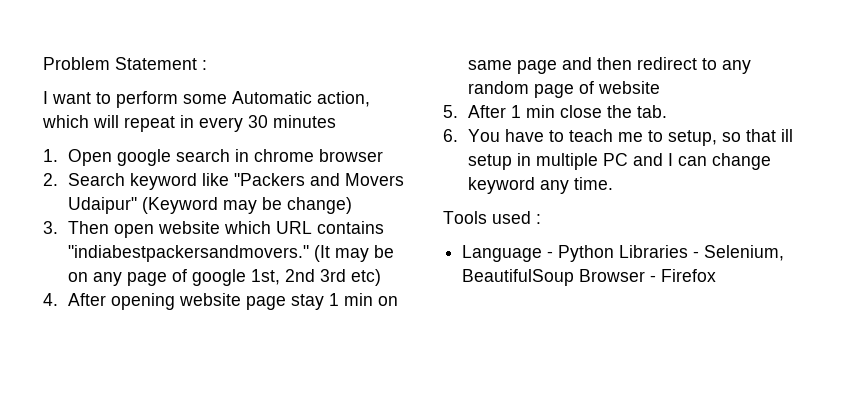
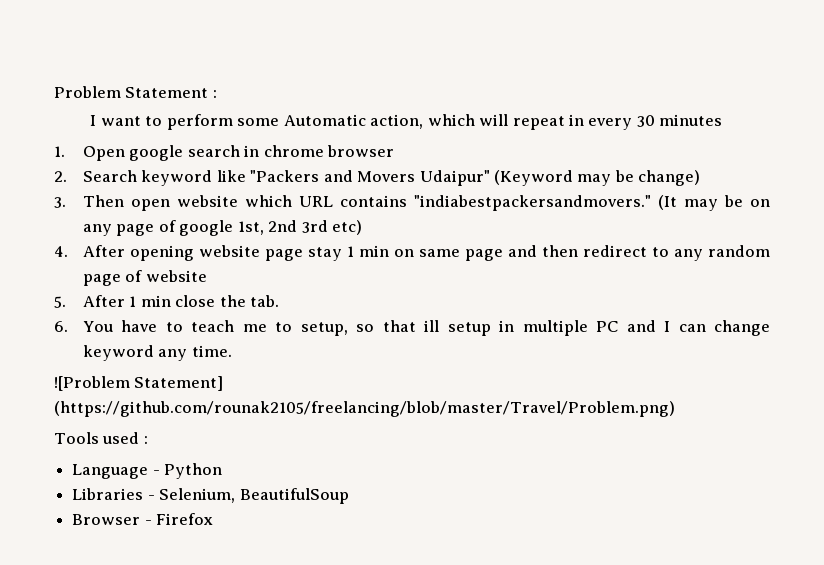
(614, 183) none -> [54,376,224,391] [54,401,675,417] // ![Problem Statement] (https://github.com/rounak2105/freelancing/blob/master/Travel/Problem.png)
(615, 253) none -> (223, 471) //
(575, 277) none -> (349, 496) //

